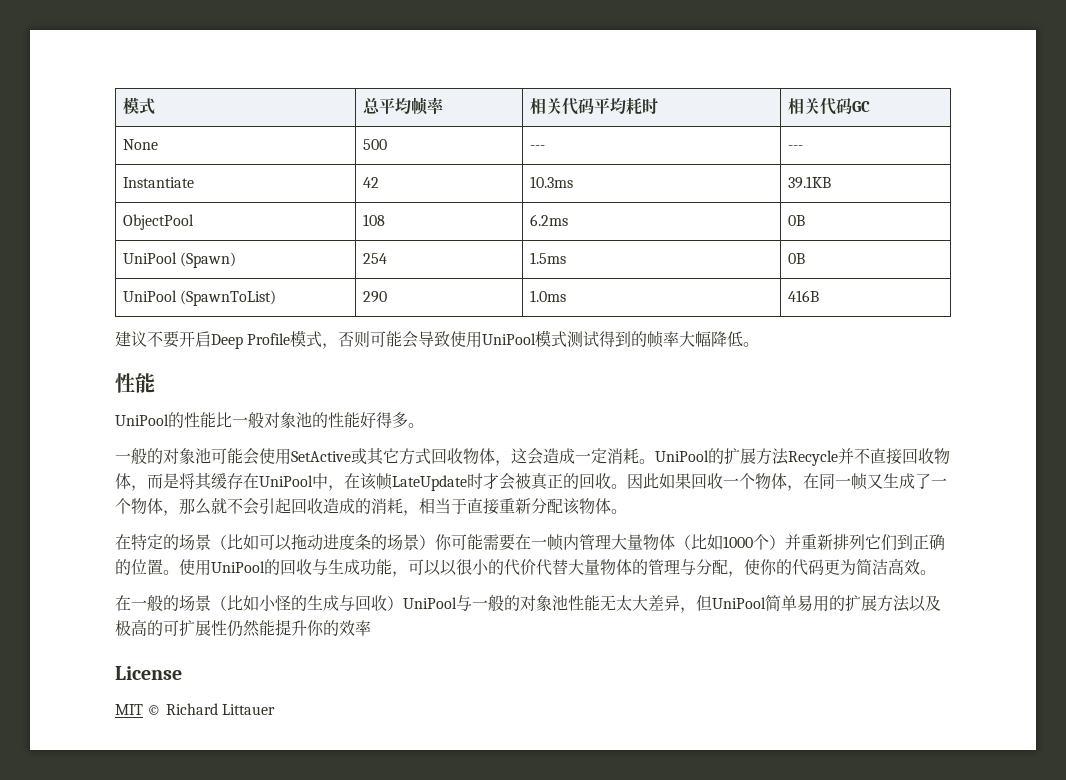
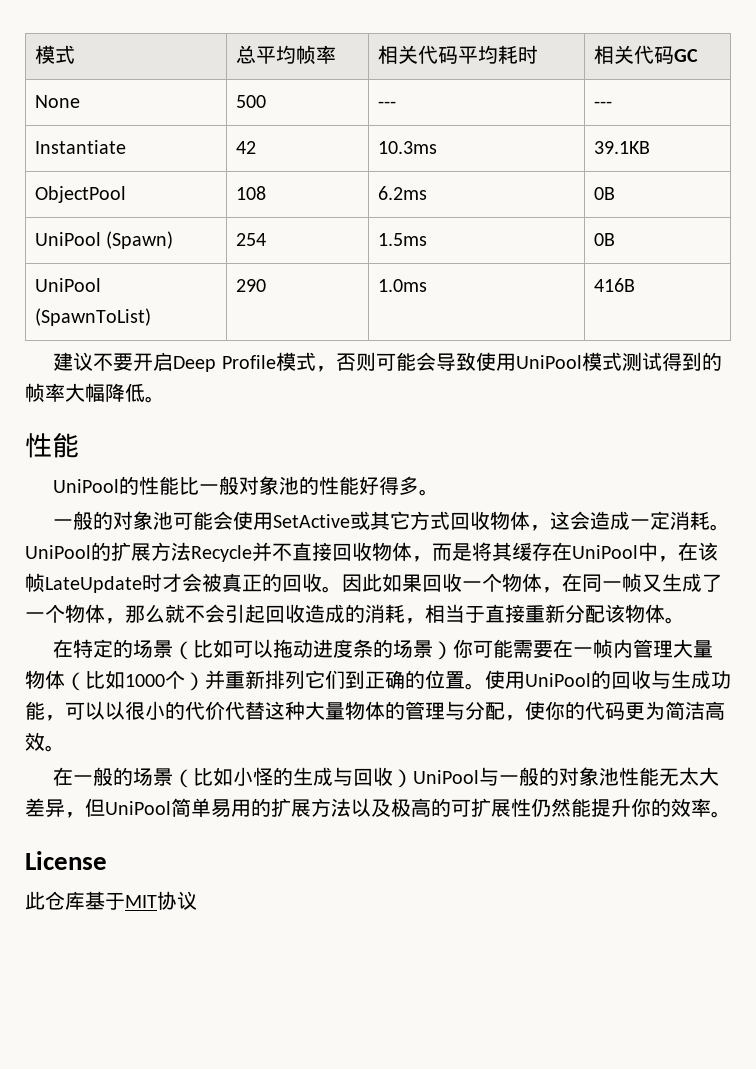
(568, 567) none -> [265,701,305,720] 这种
(371, 628) none -> [711,811,731,818] 。
[115,703,275,715] MIT © Richard Littauer -> [25,891,197,910] 此仓库基于MIT协议

